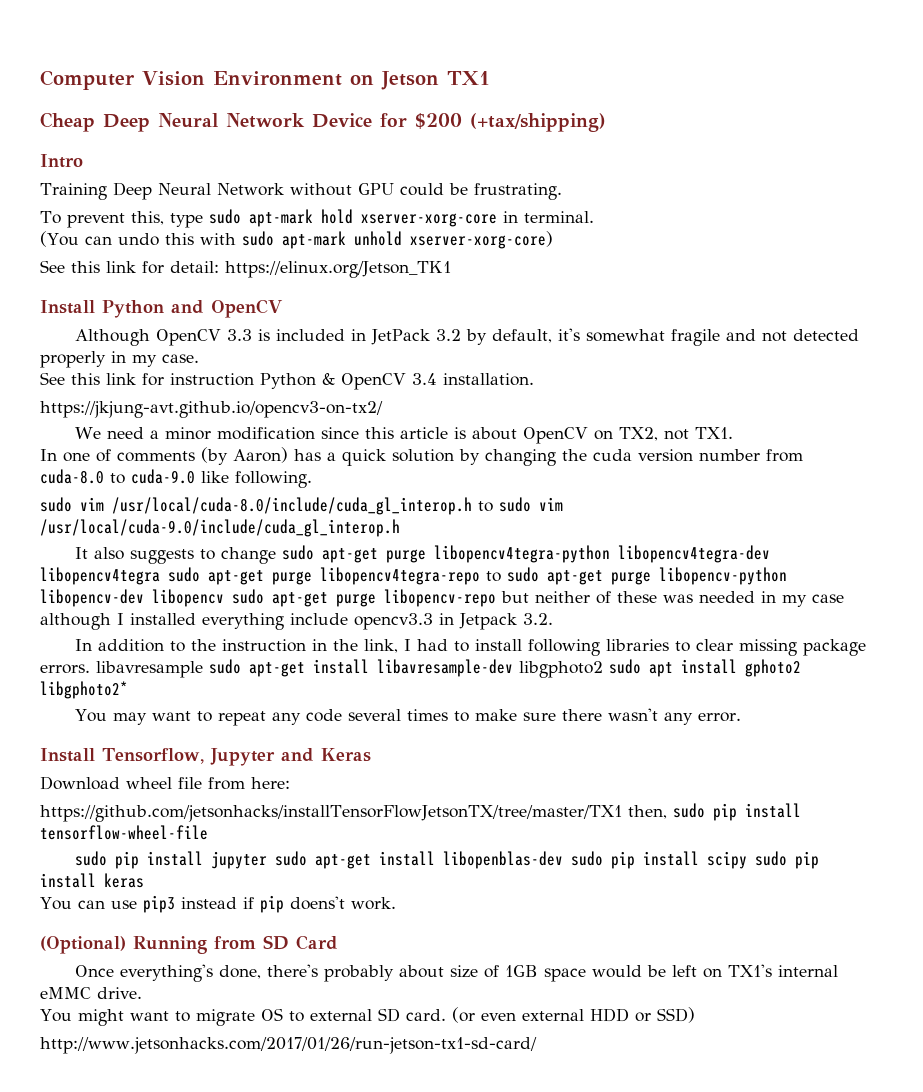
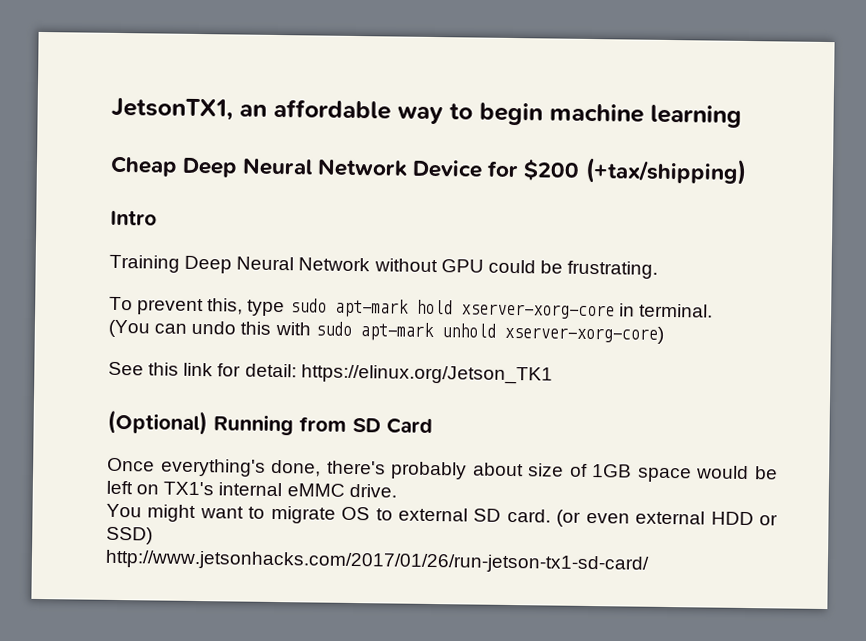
[40,70,490,90] Computer Vision Environment on Jetson TX1 -> [111,97,742,128] JetsonTX1, an affordable way to begin machine learning
[40,299,283,318] [74,328,859,346] [40,351,199,368] [40,372,534,390] [40,401,383,418] [74,427,733,444] [40,447,803,466] [40,469,312,488] [40,497,563,515] [40,519,400,537] [74,545,770,564] [40,567,787,585] [40,589,844,607] [40,613,553,630] [74,639,866,656] [40,659,801,678] [40,681,128,699] [74,708,741,726] [40,748,371,766] [40,776,290,790] [40,803,801,822] [40,825,208,840] [74,851,819,869] [40,873,144,888] [40,895,396,913] // Install Python and OpenCV // Although OpenCV 3.3 is included in JetPack 3.2 by default, it's somewhat fragile and not detected properly in my case. // See this link for instruction Python & OpenCV 3.4 installation. // https://jkjung-avt.github.io/opencv3-on-tx2/ // We need a minor modification since this article is about OpenCV on TX2, not TX1. // In one of comments (by Aaron) has a quick solution by changing the cuda version number from cuda-8.0 to cuda-9.0 like following. // sudo vim /usr/local/cuda-8.0/include/cuda_gl_interop.h to sudo vim /usr/local/cuda-9.0/include/cuda_gl_interop.h // It also suggests to change sudo apt-get purge libopencv4tegra-python libopencv4tegra-dev libopencv4tegra sudo apt-get purge libopencv4tegra-repo to sudo apt-get purge libopencv-python libopencv-dev libopencv sudo apt-get purge libopencv-repo but neither of these was needed in my case although I installed everything include opencv3.3 in Jetpack 3.2. // In addition to the instruction in the link, I had to install following libraries to clear missing package errors. libavresample sudo apt-get install libavresample-dev libgphoto2 sudo apt install gphoto2 libgphoto2* // You may want to repeat any code several times to make sure there wasn't any error. // Install Tensorflow, Jupyter and Keras // Download wheel file from here: // https://github.com/jetsonhacks/installTensorFlowJetsonTX/tree/master/TX1 then, sudo pip install tensorflow-wheel-file // sudo pip install jupyter sudo apt-get install libopenblas-dev sudo pip install scipy sudo pip install keras // You can use pip3 instead if pip doens't work. -> (553, 374) none

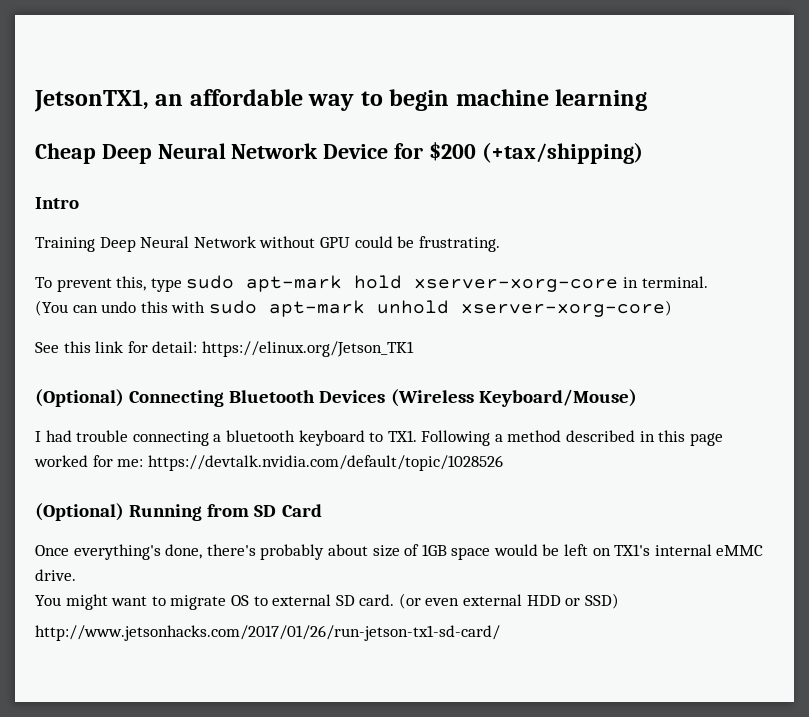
(553, 374) none -> [35,389,637,407] [35,430,723,446] [34,455,503,471] // (Optional) Connecting Bluetooth Devices (Wireless Keyboard/Mouse) // I had trouble connecting a bluetooth keyboard to TX1. Following a method described in this page worked for me: https://devtalk.nvidia.com/default/topic/1028526

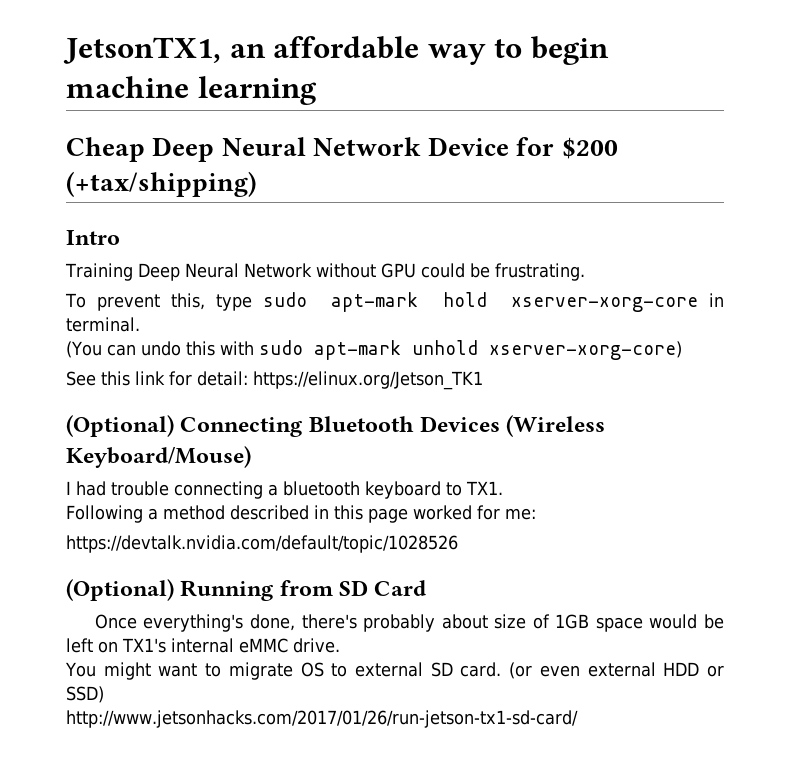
(417, 436) none -> (503, 488) //
(144, 463) none -> (536, 514) //

